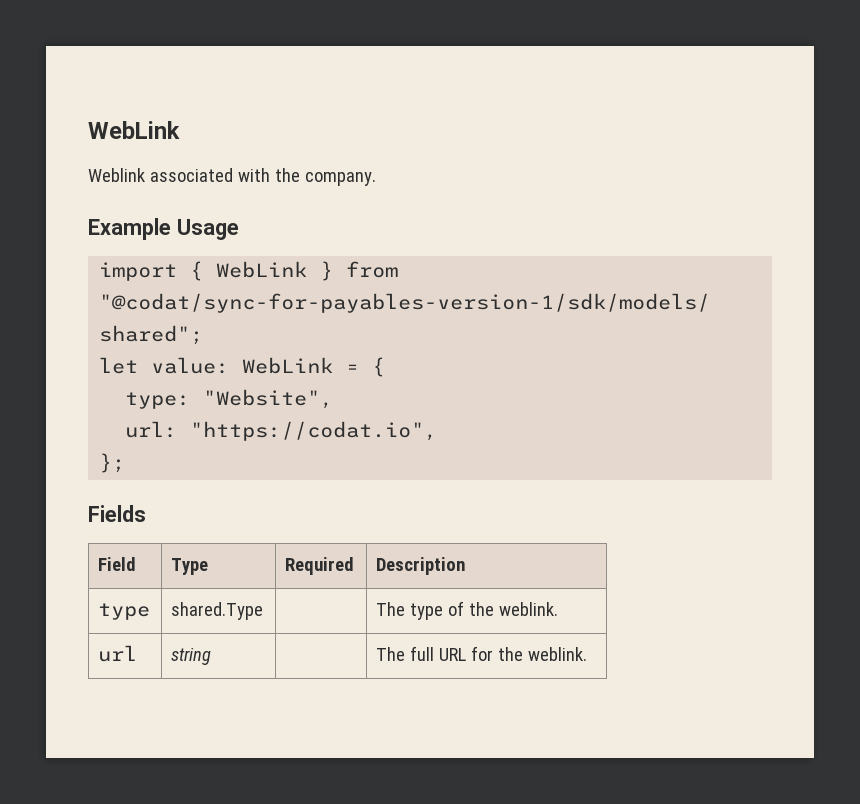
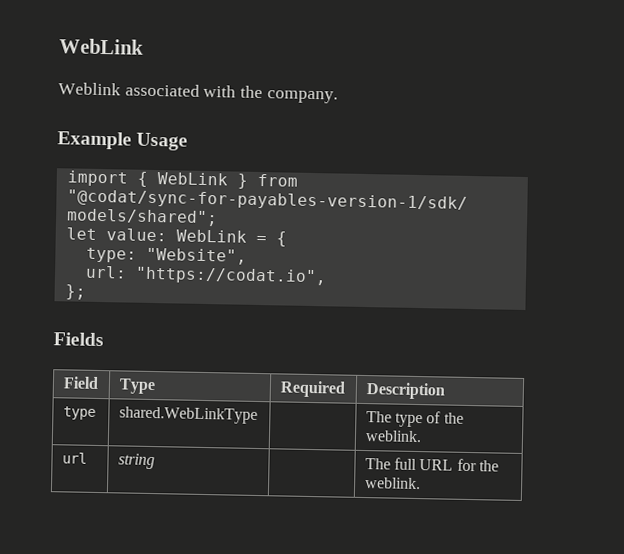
[171,602,264,620] shared.Type -> [118,406,258,424] shared.WebLinkType

